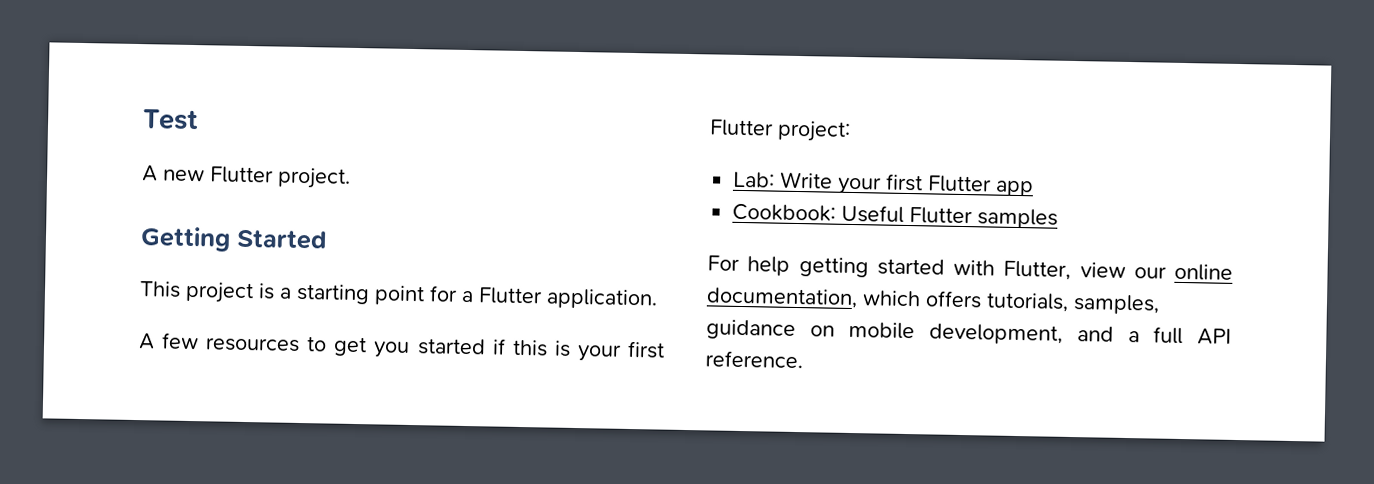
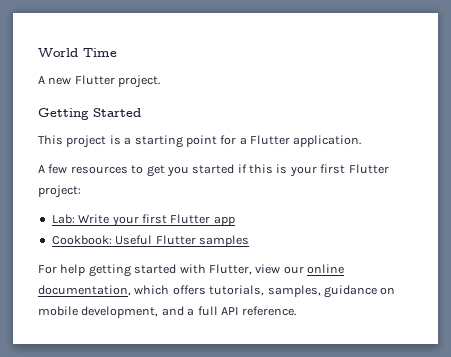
[142,109,199,131] Test -> [38,48,117,57] World Time

